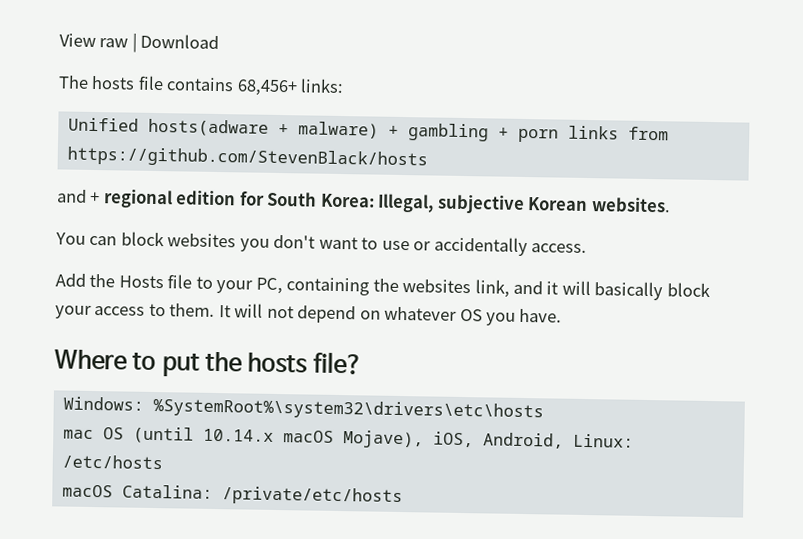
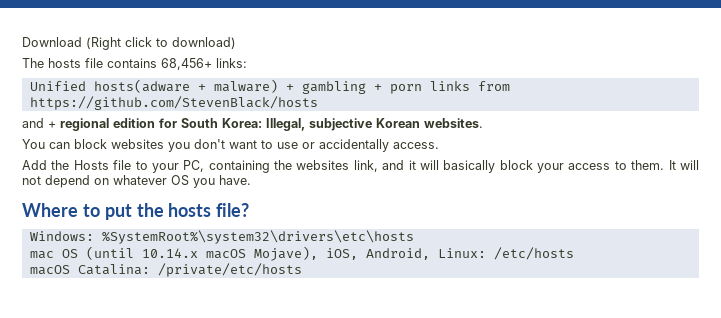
[59,33,220,53] View raw | Download -> [22,37,236,50] Download (Right click to download)

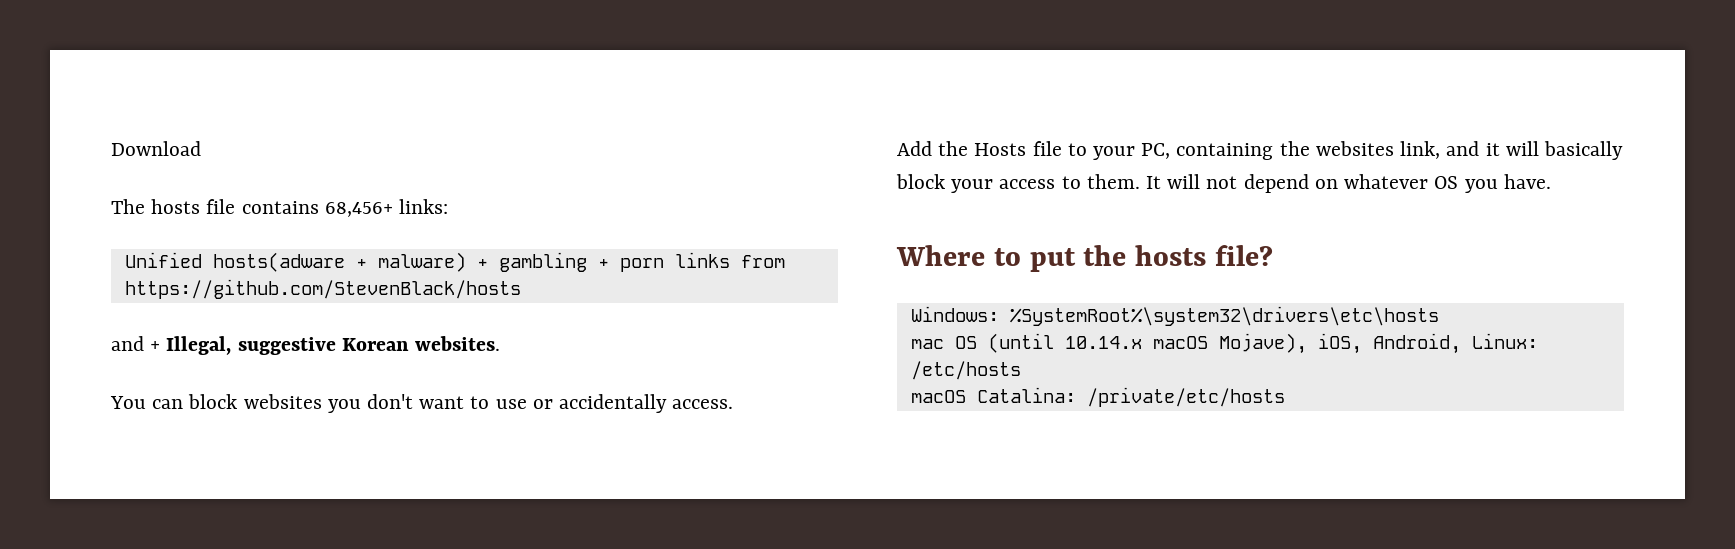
[86,37,236,50] (Right click to download) -> (201, 148) none
[60,118,372,131] regional edition for South Korea: Illegal, subjective -> [166,336,336,355] Illegal, suggestive

